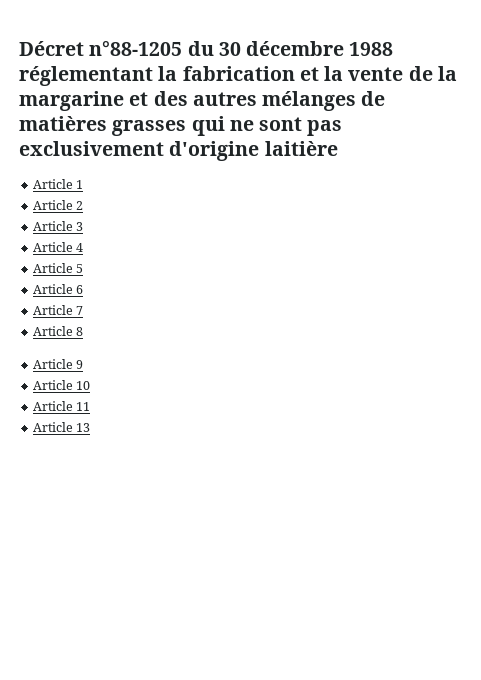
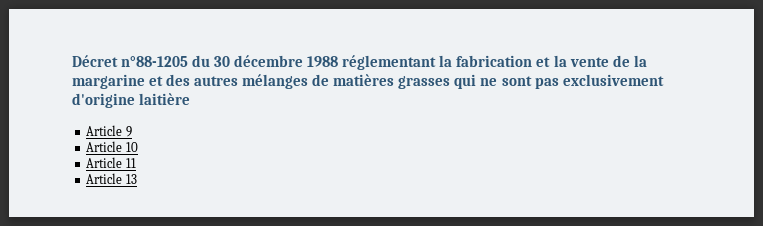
[32,179,84,189] [32,200,84,210] [32,221,84,231] [32,242,84,252] [32,263,84,273] [32,284,84,294] [32,305,84,315] [32,326,84,336] // Article 1 // Article 2 // Article 3 // Article 4 // Article 5 // Article 6 // Article 7 // Article 8 -> (191, 99) none

